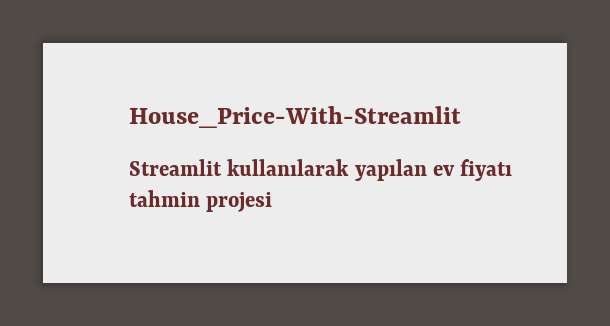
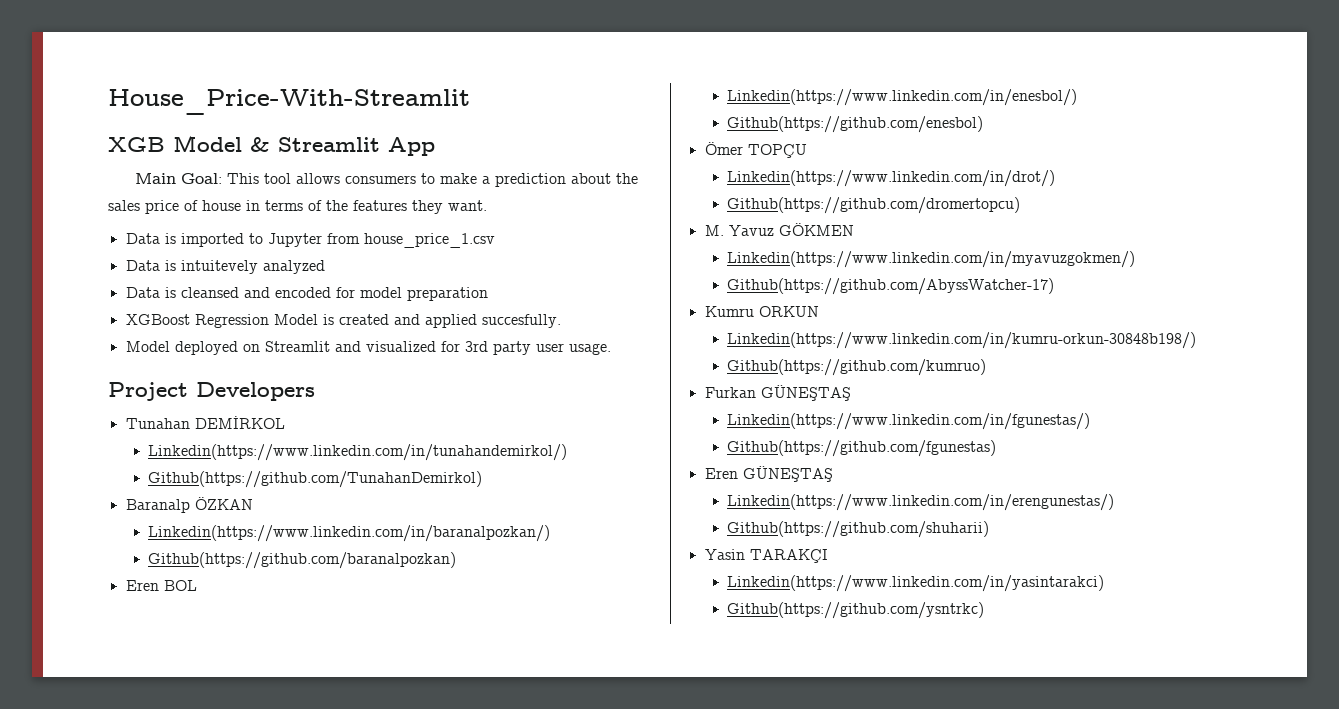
[129,159,513,181] [129,190,273,212] Streamlit kullanılarak yapılan ev fiyatı tahmin projesi -> [108,135,435,156] [134,173,638,187] [108,200,487,214] [125,233,495,248] [125,260,325,274] [125,287,488,301] [125,314,561,328] [125,341,611,355] [108,382,315,401] [125,416,285,429] [148,444,568,461] [148,471,483,488] [125,497,253,513] [148,525,551,542] [148,552,457,569] [125,580,197,591] [727,89,1078,106] [727,116,984,133] [704,142,807,158] [727,170,1056,187] [727,197,1021,214] [704,223,854,236] [727,251,1136,268] [727,278,1055,295] [704,306,819,317] [727,332,1197,349] [727,359,987,376] [704,385,851,401] [727,413,1091,430] [727,440,997,457] [704,466,833,482] [727,494,1115,511] [727,521,990,538] [704,549,828,563] [727,575,1105,592] [727,602,985,619] XGB Model & Streamlit App // Main Goal: This tool allows consumers to make a prediction about the sales price of house in terms of the features they want. // Data is imported to Jupyter from house_price_1.csv // Data is intuitevely analyzed // Data is cleansed and encoded for model preparation // XGBoost Regression Model is created and applied succesfully. // Model deployed on Streamlit and visualized for 3rd party user usage. // Project Developers // Tunahan DEMİRKOL // Linkedin(https://www.linkedin.com/in/tunahandemirkol/) // Github(https://github.com/TunahanDemirkol) // Baranalp ÖZKAN // Linkedin(https://www.linkedin.com/in/baranalpozkan/) // Github(https://github.com/baranalpozkan) // Eren BOL // Linkedin(https://www.linkedin.com/in/enesbol/) // Github(https://github.com/enesbol) // Ömer TOPÇU // Linkedin(https://www.linkedin.com/in/drot/) // Github(https://github.com/dromertopcu) // M. Yavuz GÖKMEN // Linkedin(https://www.linkedin.com/in/myavuzgokmen/) // Github(https://github.com/AbyssWatcher-17) // Kumru ORKUN // Linkedin(https://www.linkedin.com/in/kumru-orkun-30848b198/) // Github(https://github.com/kumruo) // Furkan GÜNEŞTAŞ // Linkedin(https://www.linkedin.com/in/fgunestas/) // Github(https://github.com/fgunestas) // Eren GÜNEŞTAŞ // Linkedin(https://www.linkedin.com/in/erengunestas/) // Github(https://github.com/shuharii) // Yasin TARAKÇI // Linkedin(https://www.linkedin.com/in/yasintarakci) // Github(https://github.com/ysntrkc)

